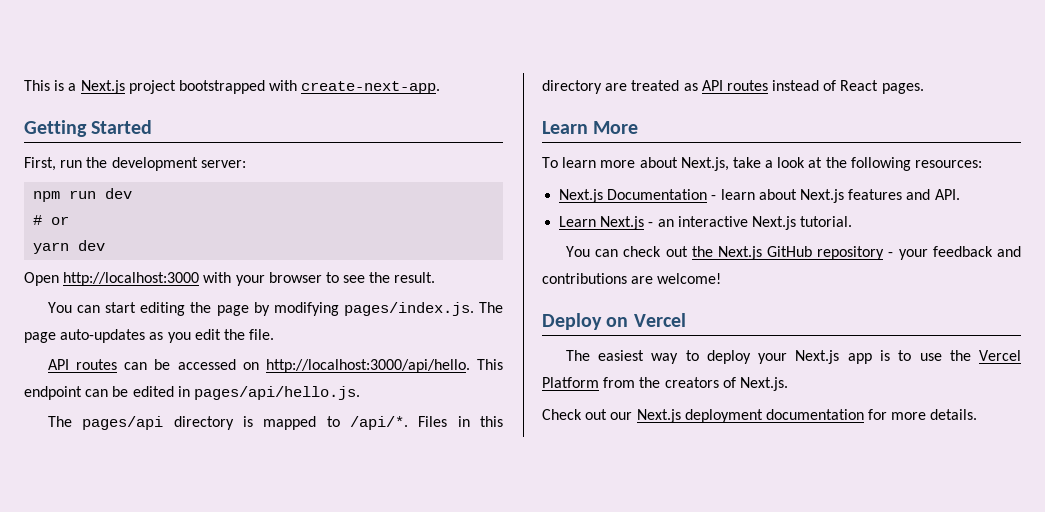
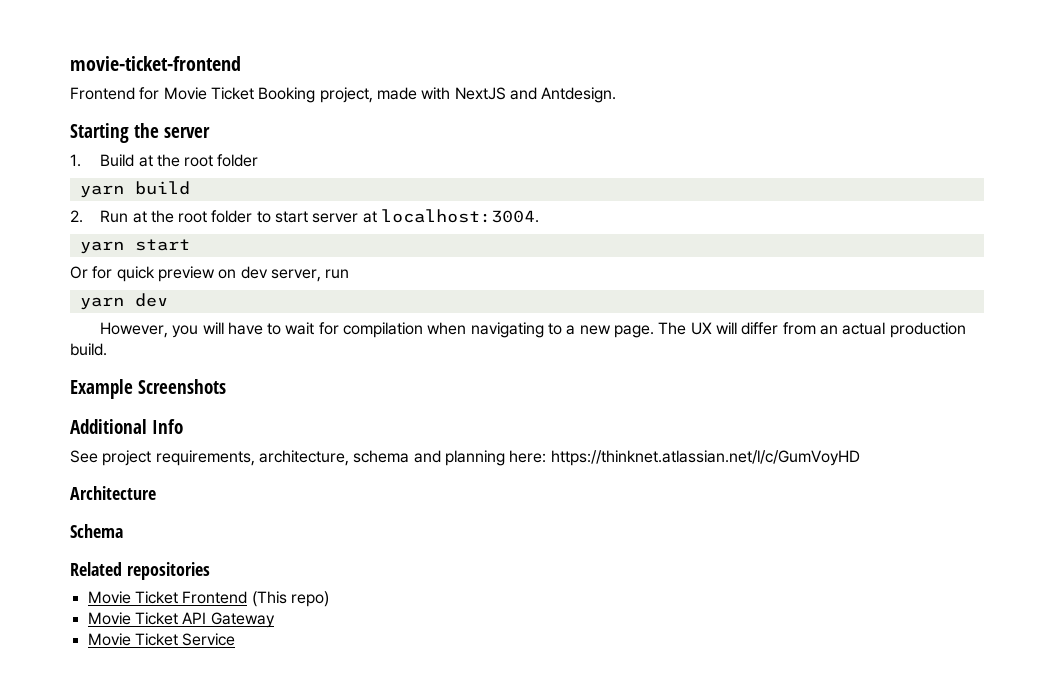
[24,80,441,94] [24,120,153,137] [24,157,246,171] [33,188,133,202] [33,215,70,225] [33,240,106,254] [24,272,436,286] [47,302,503,316] [24,329,275,343] [47,359,503,373] [24,386,360,400] [47,416,503,430] [542,80,924,94] [542,121,639,134] [542,157,983,171] [559,189,960,203] [559,216,853,230] [565,246,1021,260] [542,273,722,284] [542,313,686,330] [565,350,1021,364] [542,377,788,391] [542,409,978,423] This is a Next.js project bootstrapped with create-next-app. // Getting Started // First, run the development server: // npm run dev // # or // yarn dev // Open http://localhost:3000 with your browser to see the result. // You can start editing the page by modifying pages/index.js. The page auto-updates as you edit the file. // API routes can be accessed on http://localhost:3000/api/hello. This endpoint can be edited in pages/api/hello.js. // The pages/api directory is mapped to /api/*. Files in this directory are treated as API routes instead of React pages. // Learn More // To learn more about Next.js, take a look at the following resources: // Next.js Documentation - learn about Next.js features and API. // Learn Next.js - an interactive Next.js tutorial. // You can check out the Next.js GitHub repository - your feedback and contributions are welcome! // Deploy on Vercel // The easiest way to deploy your Next.js app is to use the Vercel Platform from the creators of Next.js. // Check out our Next.js deployment documentation for more details. -> [70,56,241,71] [70,87,617,103] [70,123,210,143] [70,154,259,167] [79,181,190,198] [70,209,540,223] [79,239,190,254] [70,266,350,282] [79,293,168,310] [99,322,966,338] [70,343,107,356] [70,379,226,399] [70,419,183,434] [70,450,860,466] [70,486,156,500] [70,524,123,538] [70,562,210,580] [87,591,329,607] [87,612,275,628] [87,633,236,646] movie-ticket-frontend // Frontend for Movie Ticket Booking project, made with NextJS and Antdesign. // Starting the server // 1. Build at the root folder // yarn build // 2. Run at the root folder to start server at localhost:3004. // yarn start // Or for quick preview on dev server, run // yarn dev // However, you will have to wait for compilation when navigating to a new page. The UX will differ from an actual production build. // Example Screenshots // Additional Info // See project requirements, architecture, schema and planning here: https://thinknet.atlassian.net/l/c/GumVoyHD // Architecture // Schema // Related repositories // Movie Ticket Frontend (This repo) // Movie Ticket API Gateway // Movie Ticket Service

